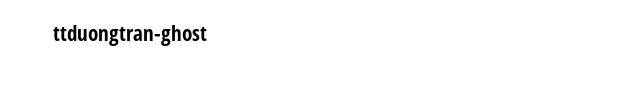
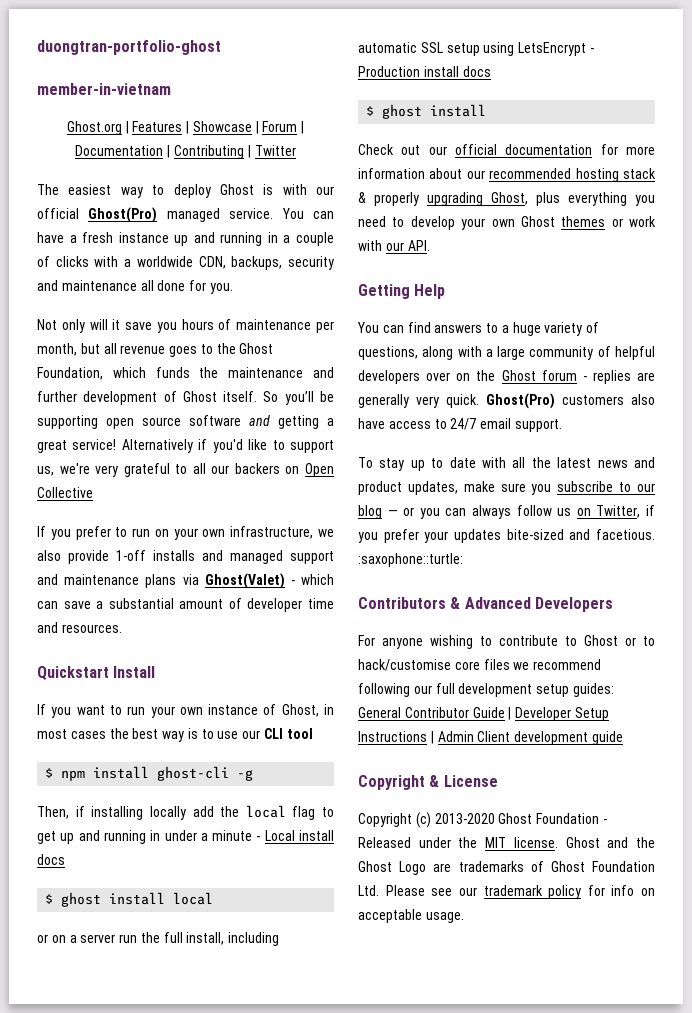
[53,25,207,46] ttduongtran-ghost -> [37,40,221,55] [37,83,171,95] [66,121,305,135] [75,145,296,159] [37,184,334,198] [37,207,334,223] [37,232,335,246] [37,256,334,270] [37,280,233,294] [37,319,334,333] [37,343,274,357] [37,367,335,380] [37,391,334,405] [37,415,334,429] [37,439,334,453] [37,463,335,477] [37,487,93,498] [37,526,334,540] [37,550,334,564] [37,573,334,589] [37,598,334,612] [37,622,122,633] [37,666,156,680] [37,704,335,718] [37,728,313,742] [45,766,254,781] [37,805,334,820] [37,830,335,844] [37,854,65,865] [45,892,214,907] [37,932,280,946] [358,42,594,56] [358,66,491,77] [366,104,487,119] [358,144,655,155] [358,168,656,182] [358,192,655,206] [358,216,656,230] [358,240,430,251] [358,284,446,299] [357,322,600,336] [358,346,655,360] [358,370,655,384] [358,393,655,409] [358,418,562,432] [358,457,655,471] [358,481,655,495] [358,505,655,519] [358,529,655,543] [358,553,463,567] [358,597,613,612] [358,635,655,649] [358,659,602,671] [358,683,614,697] [358,707,609,721] [358,731,623,745] [358,775,498,790] [358,812,607,828] [358,837,655,848] [358,861,655,875] [358,885,655,899] [358,909,464,923] duongtran-portfolio-ghost // member-in-vietnam // Ghost.org | Features | Showcase | Forum | Documentation | Contributing | Twitter // The easiest way to deploy Ghost is with our official Ghost(Pro) managed service. You can have a fresh instance up and running in a couple of clicks with a worldwide CDN, backups, security and maintenance all done for you. // Not only will it save you hours of maintenance per month, but all revenue goes to the Ghost Foundation, which funds the maintenance and further development of Ghost itself. So you’ll be supporting open source software and getting a great service! Alternatively if you'd like to support us, we're very grateful to all our backers on Open Collective // If you prefer to run on your own infrastructure, we also provide 1-off installs and managed support and maintenance plans via Ghost(Valet) - which can save a substantial amount of developer time and resources. // Quickstart Install // If you want to run your own instance of Ghost, in most cases the best way is to use our CLI tool // $ npm install ghost-cli -g // Then, if installing locally add the local flag to get up and running in under a minute - Local install docs // $ ghost install local // or on a server run the full install, including automatic SSL setup using LetsEncrypt - Production install docs // $ ghost install // Check out our official documentation for more information about our recommended hosting stack & properly upgrading Ghost, plus everything you need to develop your own Ghost themes or work with our API. // Getting Help // You can find answers to a huge variety of questions, along with a large community of helpful developers over on the Ghost forum - replies are generally very quick. Ghost(Pro) customers also have access to 24/7 email support. // To stay up to date with all the latest news and product updates, make sure you subscribe to our blog — or you can always follow us on Twitter, if you prefer your updates bite-sized and facetious. :saxophone::turtle: // Contributors & Advanced Developers // For anyone wishing to contribute to Ghost or to hack/customise core files we recommend following our full development setup guides: General Contributor Guide | Developer Setup Instructions | Admin Client development guide // Copyright & License // Copyright (c) 2013-2020 Ghost Foundation - Released under the MIT license. Ghost and the Ghost Logo are trademarks of Ghost Foundation Ltd. Please see our trademark policy for info on acceptable usage.

